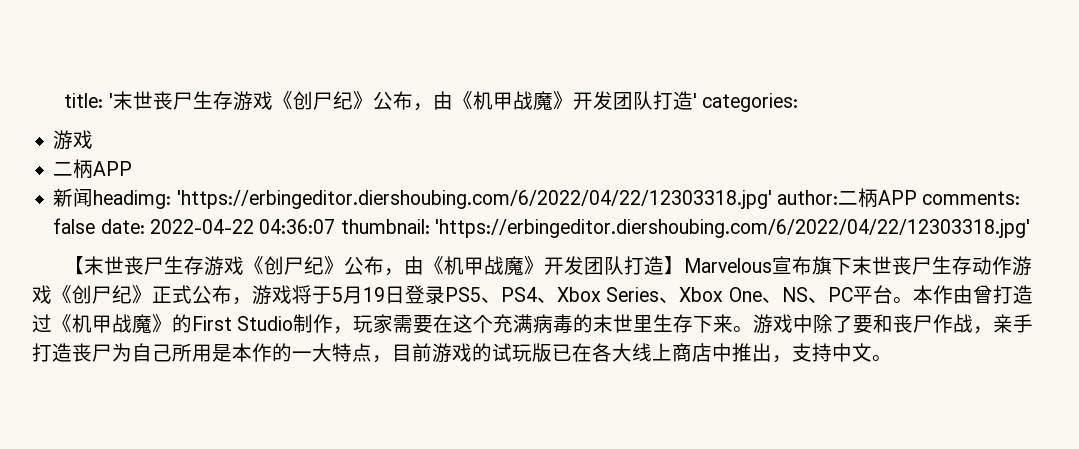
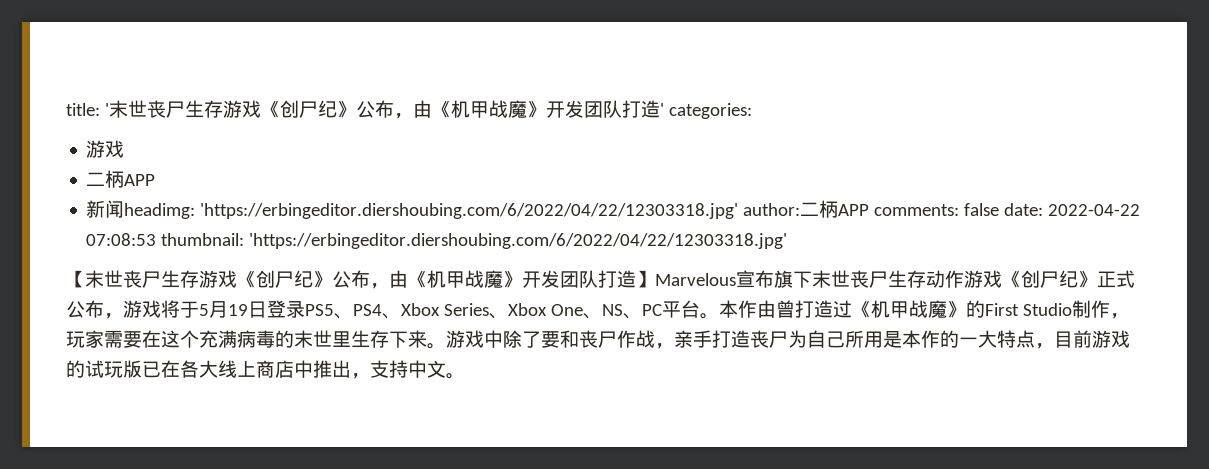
[259,219,336,234] 04:36:07 -> [86,233,157,246] 07:08:53

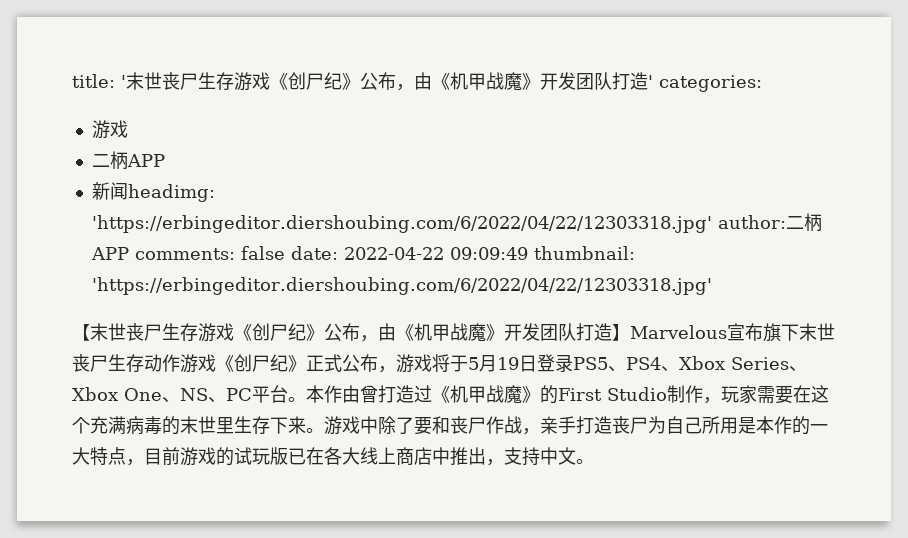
[86,233,157,246] 07:08:53 -> [449,247,528,260] 09:09:49

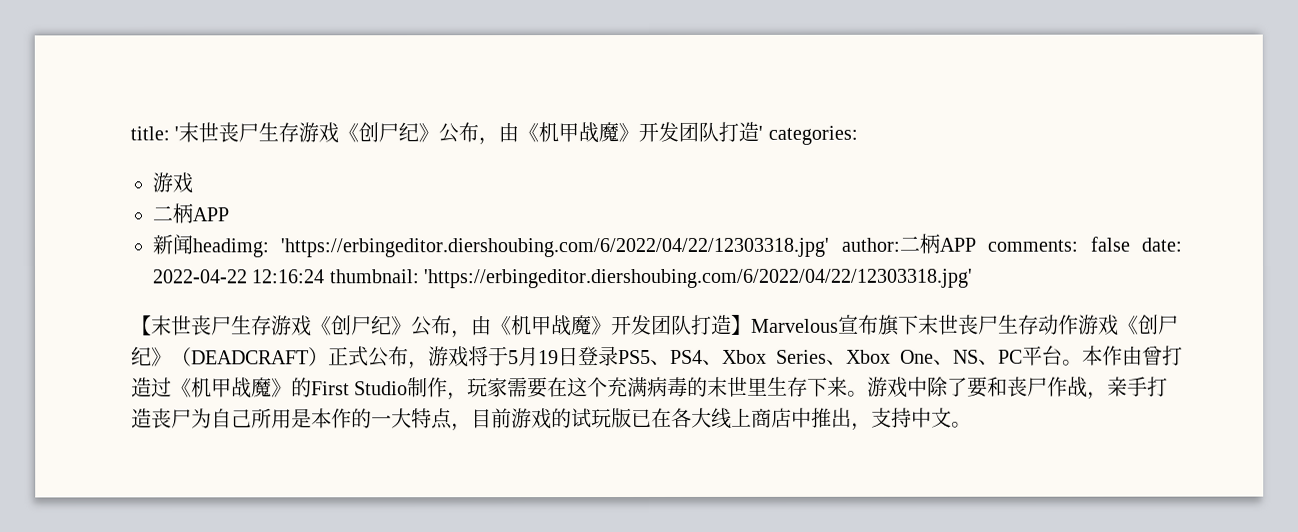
[449,247,528,260] 09:09:49 -> [252,269,326,284] 12:16:24
(306, 363) none -> [171,347,329,367] （DEADCRAFT）

